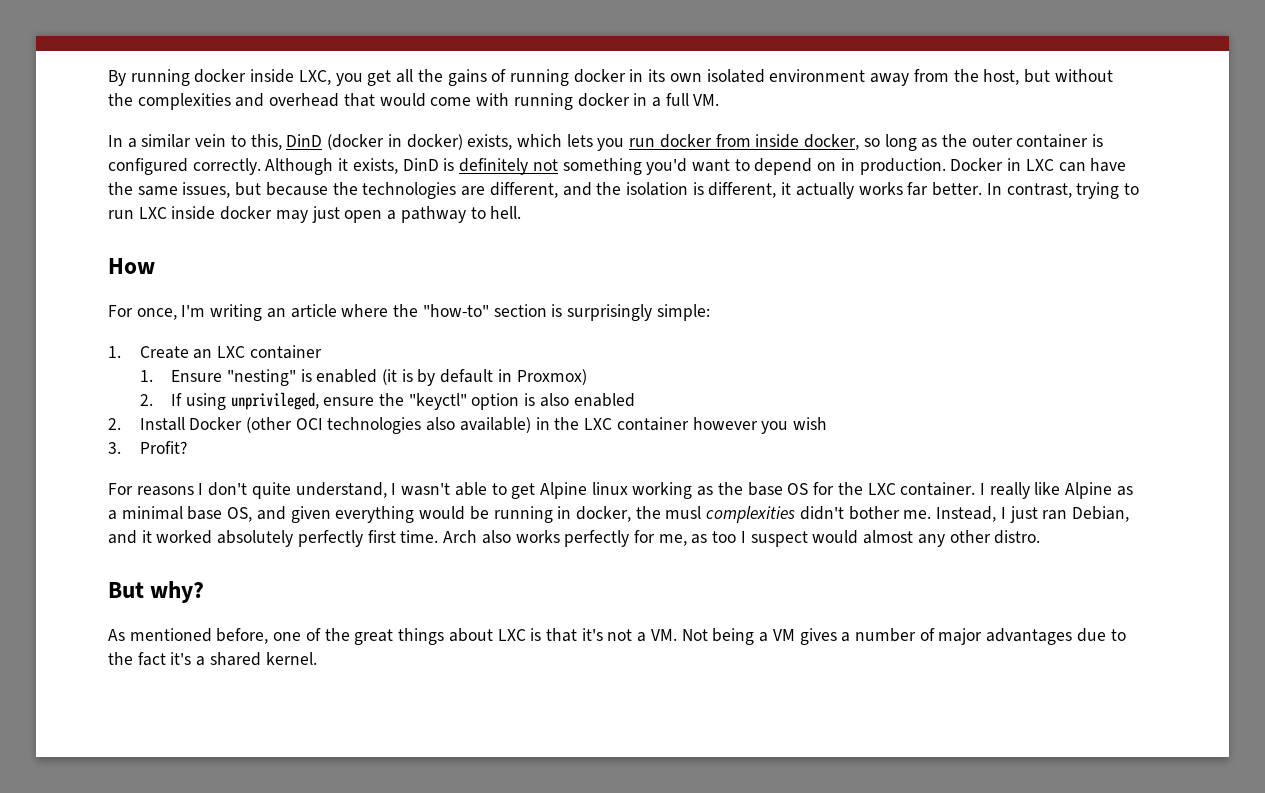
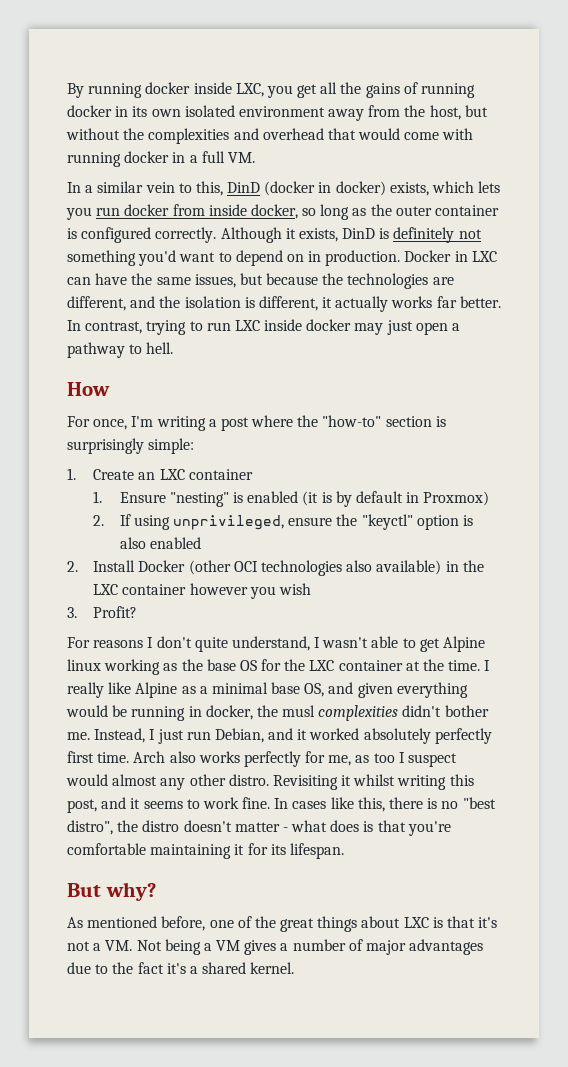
[266,304,337,318] an article -> [208,417,249,431] a post
[900,482,976,496] container. -> [338,659,481,671] container at the time.
[1042,510,1068,520] ran -> [186,731,211,740] run
(1041, 537) none -> [272,774,474,790] [67,797,496,813] [67,820,451,836] [67,843,344,859] Revisiting it whilst writing this post, and it seems to work fine. In cases like this, there is no "best distro", the distro doesn't matter - what does is that you're comfortable maintaining it for its lifespan.

